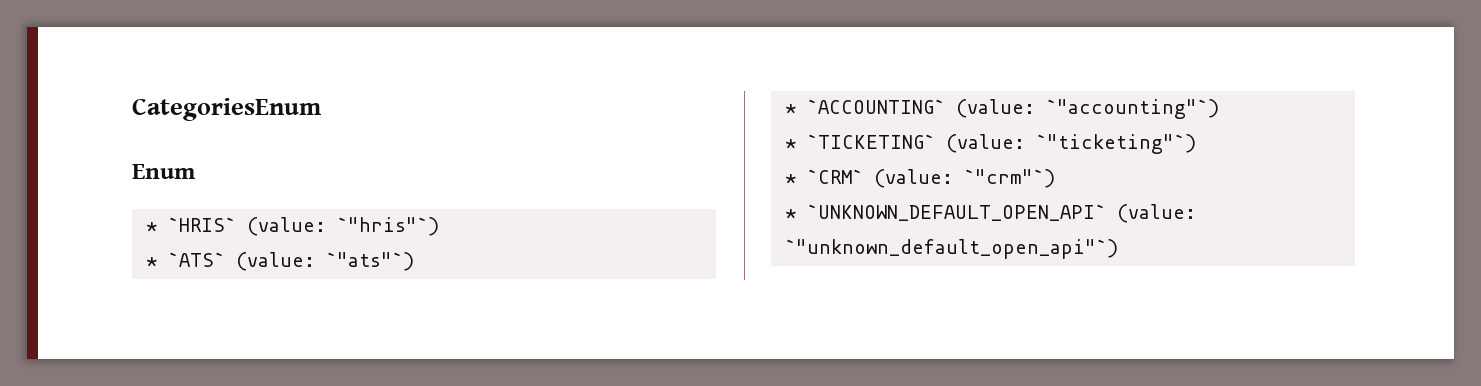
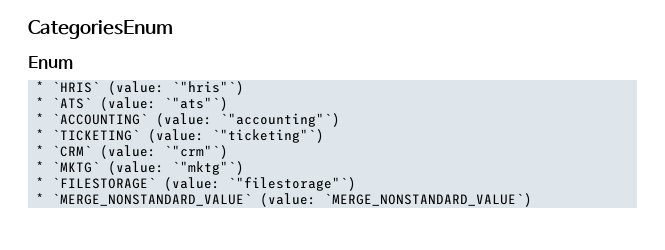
[806,204,1196,223] [784,239,1118,259] `UNKNOWN_DEFAULT_OPEN_API` (value: `"unknown_default_open_api"`) -> [51,161,244,175] [35,177,356,191] [35,193,532,207] `MKTG` (value: `"mktg"`) // * `FILESTORAGE` (value: `"filestorage"`) // * `MERGE_NONSTANDARD_VALUE` (value: `MERGE_NONSTANDARD_VALUE`)

